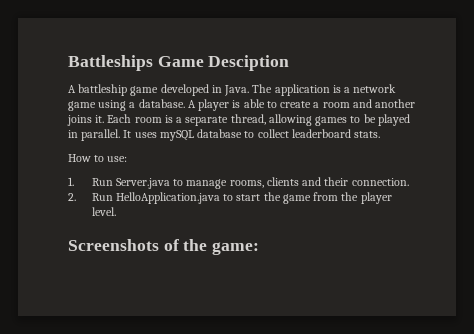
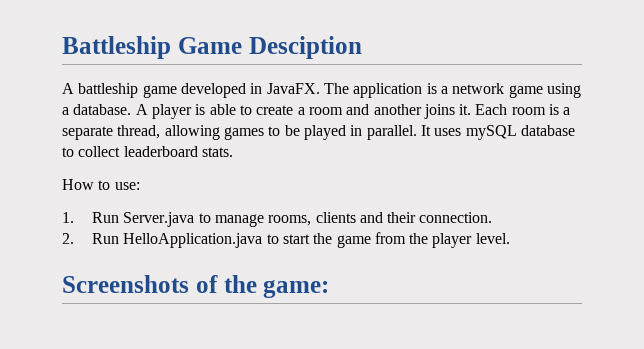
[68,55,153,71] Battleships -> [62,36,171,59] Battleship
[224,85,250,96] Java. -> [266,83,320,94] JavaFX.

